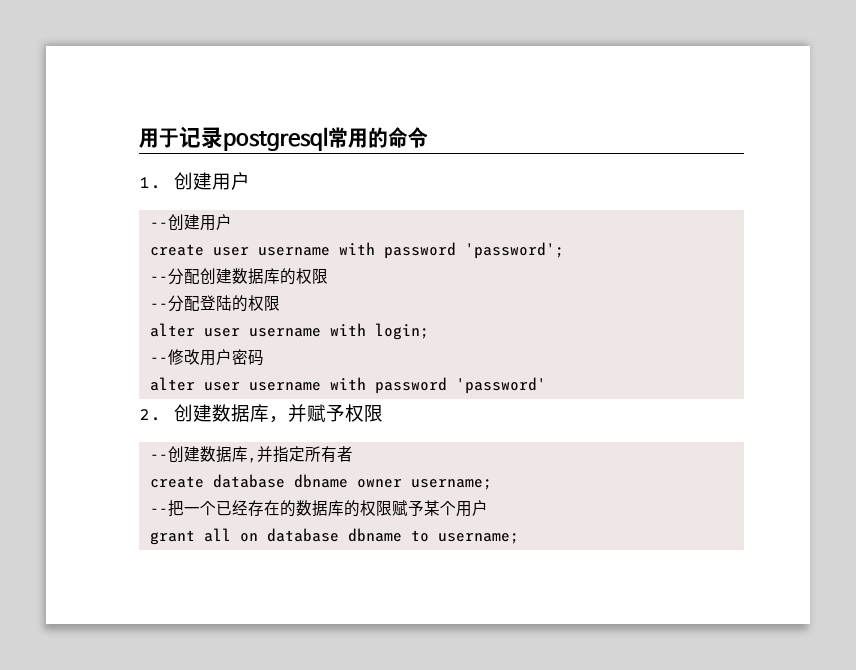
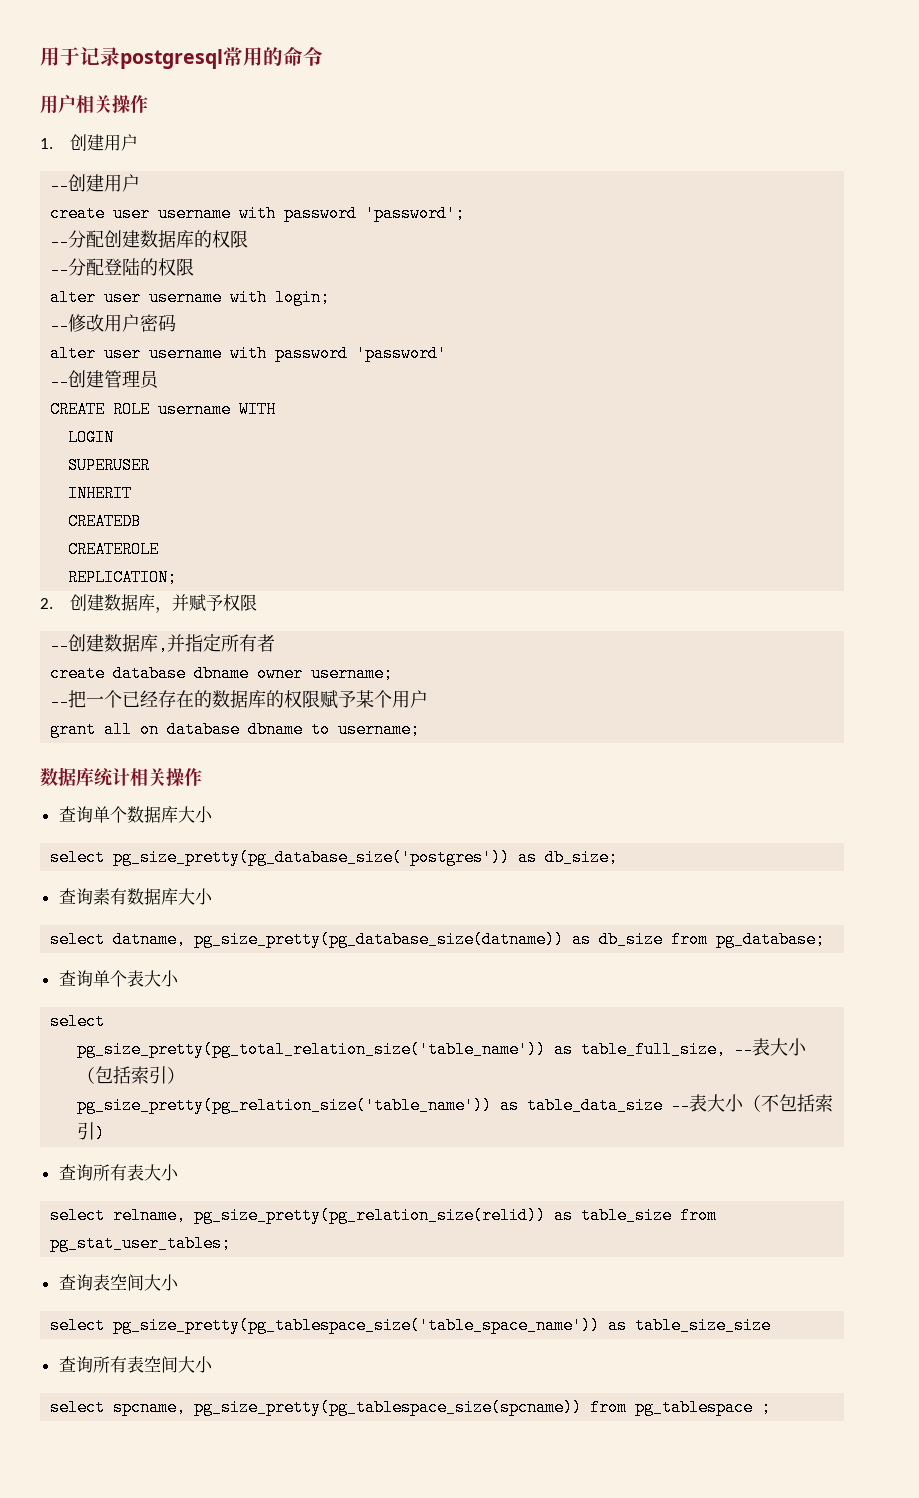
(428, 137) none -> [40,95,148,114] // 用户相关操作
(547, 385) none -> [50,370,161,390] [50,401,277,418] [68,429,115,446] [68,457,151,474] [68,485,133,502] [68,513,142,530] [68,541,160,558] [68,569,178,586] // --创建管理员 // CREATE ROLE username WITH // LOGIN // SUPERUSER // INHERIT // CREATEDB // CREATEROLE // REPLICATION;
(520, 538) none -> [40,767,202,787] [58,806,213,823] [50,849,619,866] [58,888,213,905] [50,931,826,948] [58,970,179,987] [50,1013,106,1030] [77,1038,808,1058] [77,1066,186,1084] [77,1094,834,1114] [77,1122,106,1142] [58,1164,179,1181] [50,1207,718,1224] [50,1235,232,1252] [58,1274,179,1291] [50,1317,772,1334] [58,1356,213,1373] [50,1399,772,1416] // 数据库统计相关操作 // 查询单个数据库大小 // select pg_size_pretty(pg_database_size('postgres')) as db_size; // 查询素有数据库大小 // select datname, pg_size_pretty(pg_database_size(datname)) as db_size from pg_database; // 查询单个表大小 // select // pg_size_pretty(pg_total_relation_size('table_name')) as table_full_size, --表大小（包括索引） // pg_size_pretty(pg_relation_size('table_name')) as table_data_size --表大小（不包括索引) // 查询所有表大小 // select relname, pg_size_pretty(pg_relation_size(relid)) as table_size from pg_stat_user_tables; // 查询表空间大小 // select pg_size_pretty(pg_tablespace_size('table_space_name')) as table_size_size // 查询所有表空间大小 // select spcname, pg_size_pretty(pg_tablespace_size(spcname)) from pg_tablespace ;

